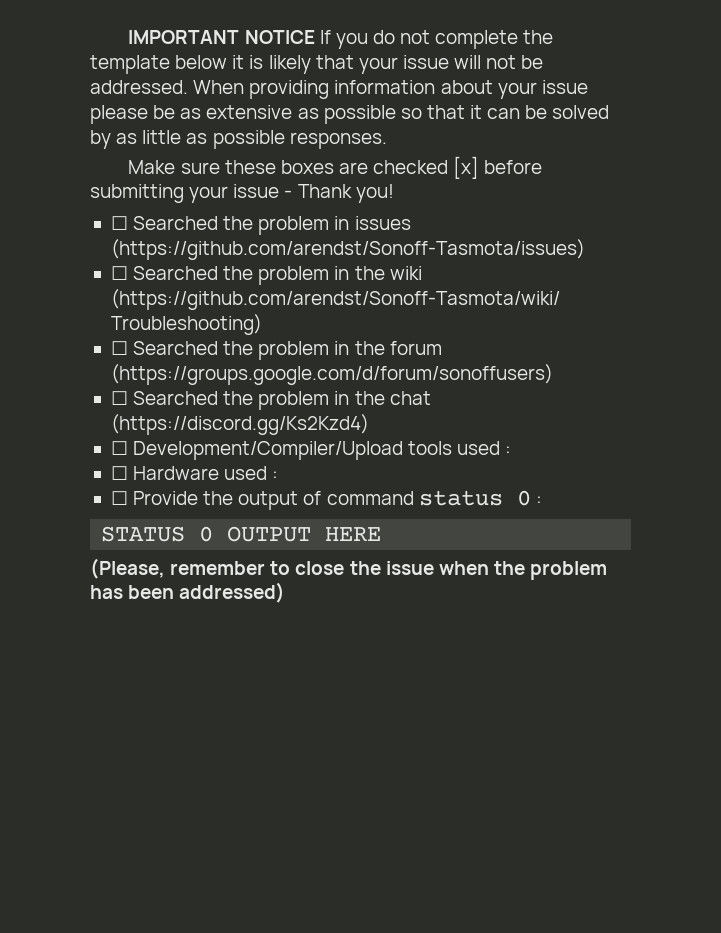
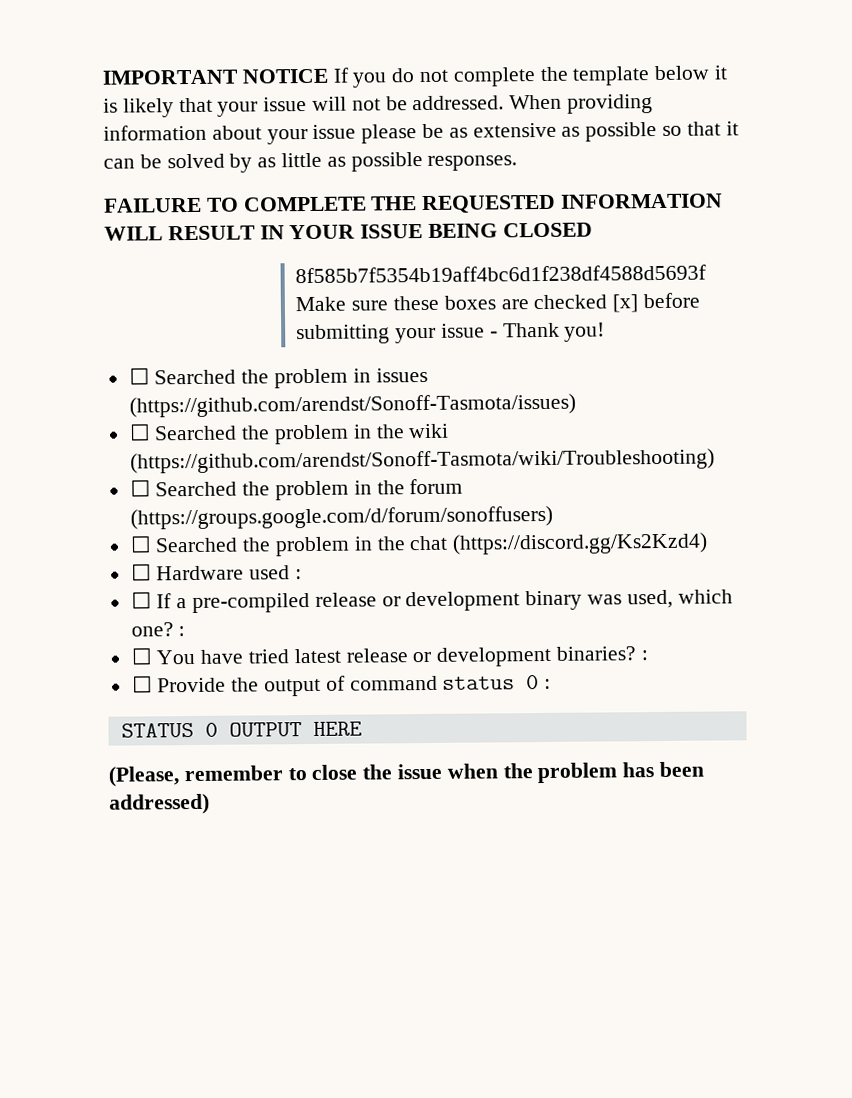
(387, 140) none -> [103,193,724,215] [104,222,593,241] [295,264,708,284] FAILURE TO COMPLETE THE REQUESTED INFORMATION WILL RESULT IN YOUR ISSUE BEING CLOSED // 8f585b7f5354b19aff4bc6d1f238df4588d5693f
[133,441,512,460] [110,466,268,480] Development/Compiler/Upload tools used : // ☐ Hardware used -> [156,565,303,581] [130,589,733,613] [130,622,186,637] [130,646,637,667] Hardware used : // ☐ If a pre-compiled release or development binary was used, which one? : // ☐ You have tried latest release or development binaries?

